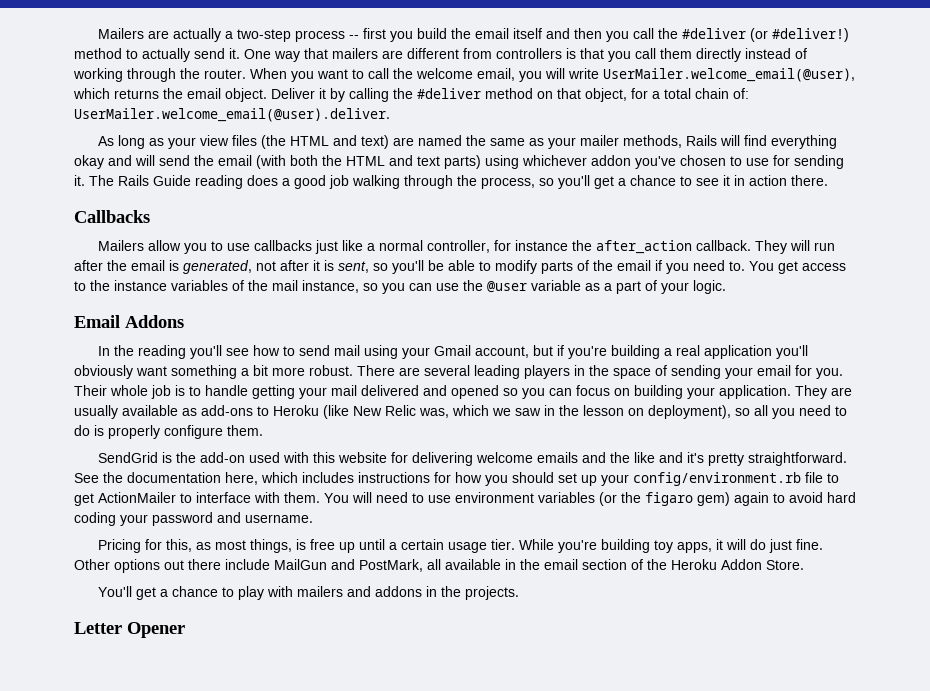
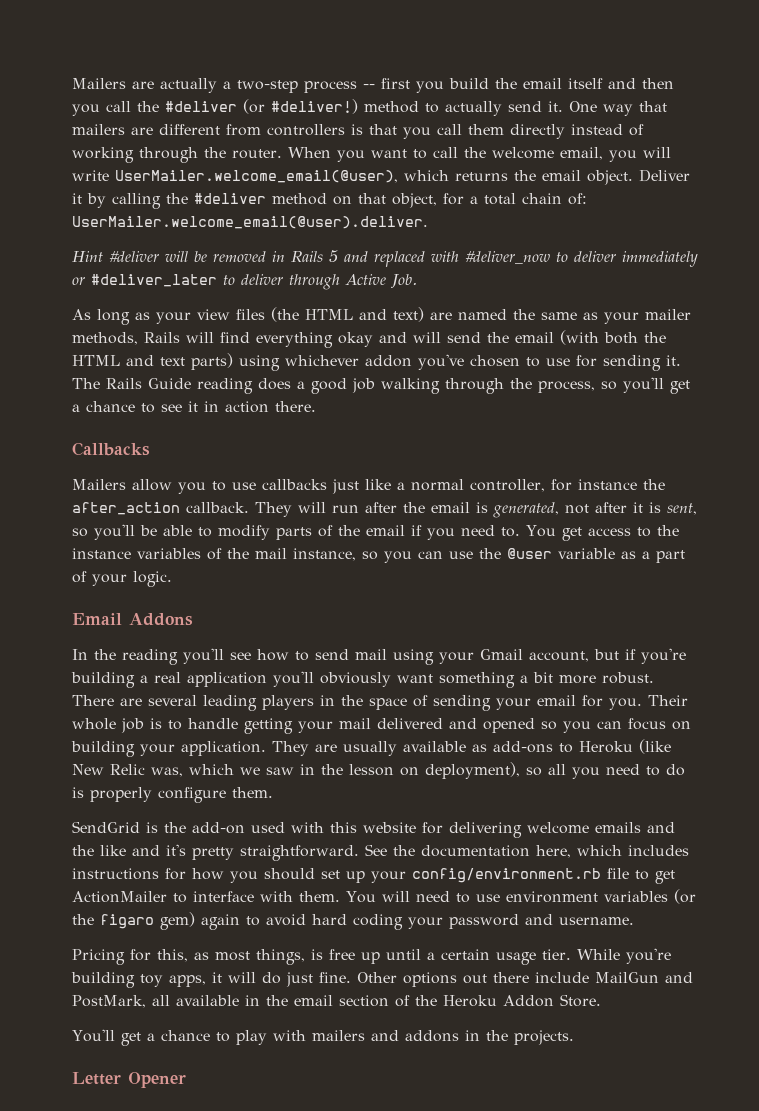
(390, 115) none -> [72,250,698,267] [72,274,417,290] // Hint #deliver will be removed in Rails 5 and replaced with #deliver_now to deliver immediately or #deliver_later to deliver through Active Job.

